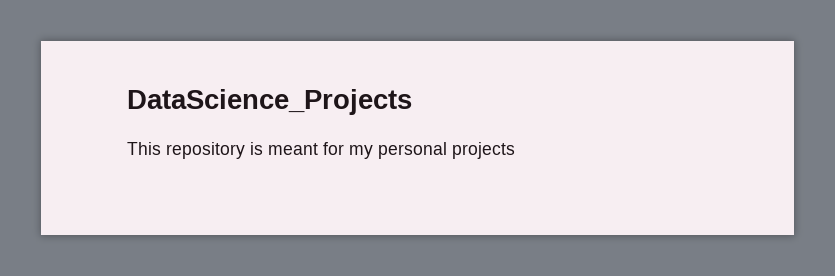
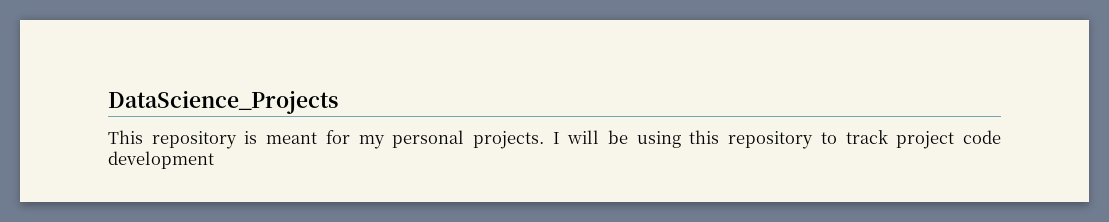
[452,142,515,159] projects -> [472,130,1002,149] [108,151,214,169] projects. I will be using this repository to track project code development

